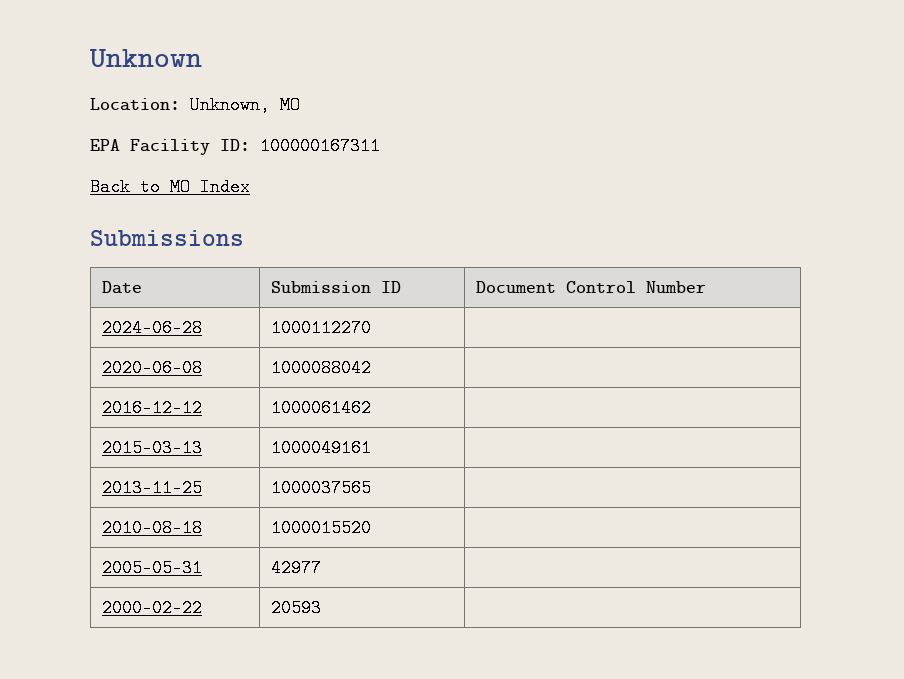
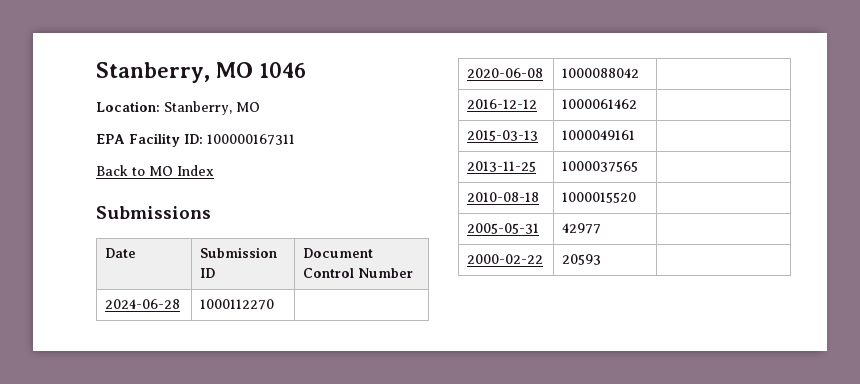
[89,49,202,67] Unknown -> [96,62,306,83] Stanberry, MO 1046
[190,96,270,114] Unknown, -> [164,101,232,115] Stanberry,

